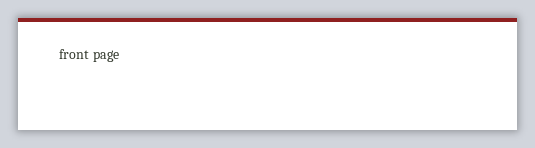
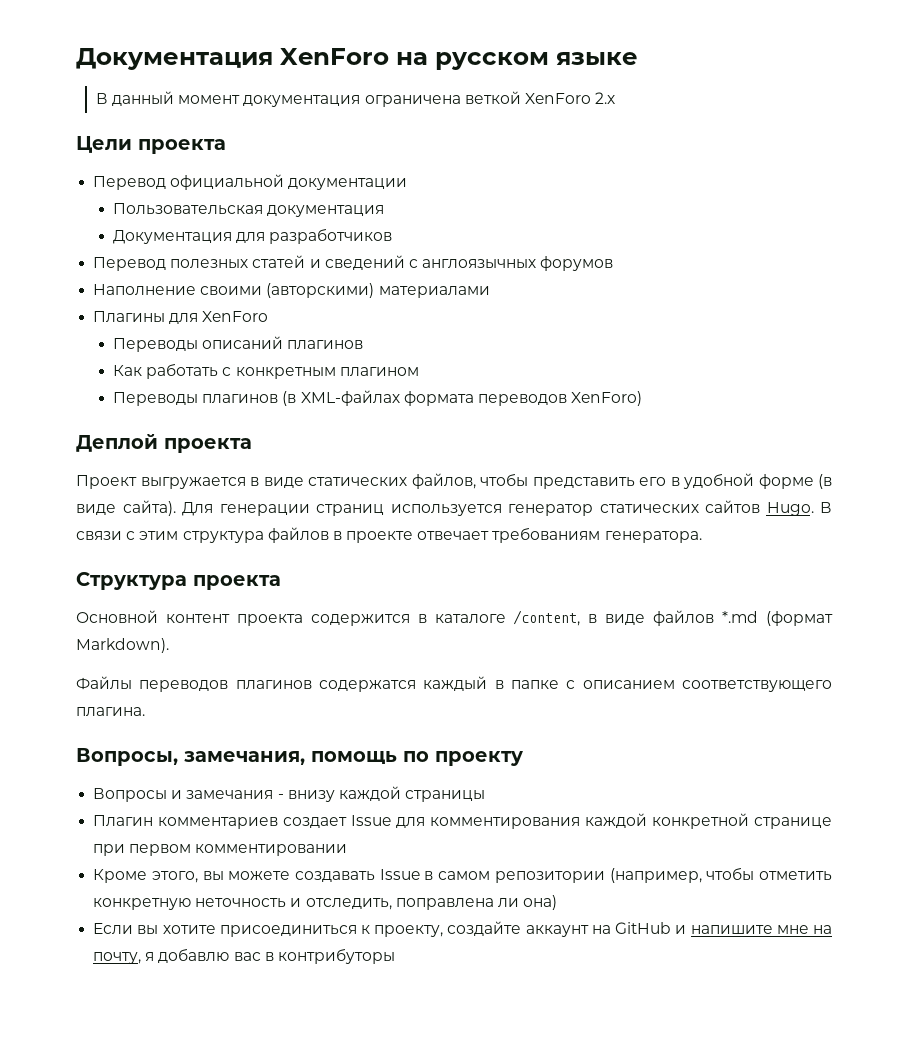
[59,49,119,62] front page -> [76,48,638,70] [95,91,616,107] [76,136,226,154] [93,174,408,190] [112,203,385,217] [112,228,393,244] [93,255,614,271] [93,283,490,298] [93,311,269,324] [112,336,364,352] [112,363,419,379] [112,390,643,406] [76,434,252,453] [76,473,832,489] [76,500,832,516] [76,527,702,543] [76,572,281,590] [76,610,833,626] [76,638,169,653] [76,676,832,692] [76,707,145,716] [76,748,523,766] [93,786,486,802] [93,813,832,829] [93,844,348,856] [93,867,833,883] [93,895,558,910] [93,921,832,937] [93,948,395,964] Документация XenForo на русском языке // В данный момент документация ограничена веткой XenForo 2.x // Цели проекта // Перевод официальной документации // Пользовательская документация // Документация для разработчиков // Перевод полезных статей и сведений с англоязычных форумов // Наполнение своими (авторскими) материалами // Плагины для XenForo // Переводы описаний плагинов // Как работать с конкретным плагином // Переводы плагинов (в XML-файлах формата переводов XenForo) // Деплой проекта // Проект выгружается в виде статических файлов, чтобы представить его в удобной форме (в виде сайта). Для генерации страниц используется генератор статических сайтов Hugo. В связи с этим структура файлов в проекте отвечает требованиям генератора. // Структура проекта // Основной контент проекта содержится в каталоге /content, в виде файлов *.md (формат Markdown). // Файлы переводов плагинов содержатся каждый в папке с описанием соответствующего плагина. // Вопросы, замечания, помощь по проекту // Вопросы и замечания - внизу каждой страницы // Плагин комментариев создает Issue для комментирования каждой конкретной странице при первом комментировании // Кроме этого, вы можете создавать Issue в самом репозитории (например, чтобы отметить конкретную неточность и отследить, поправлена ли она) // Если вы хотите присоединиться к проекту, создайте аккаунт на GitHub и напишите мне на почту, я добавлю вас в контрибуторы

